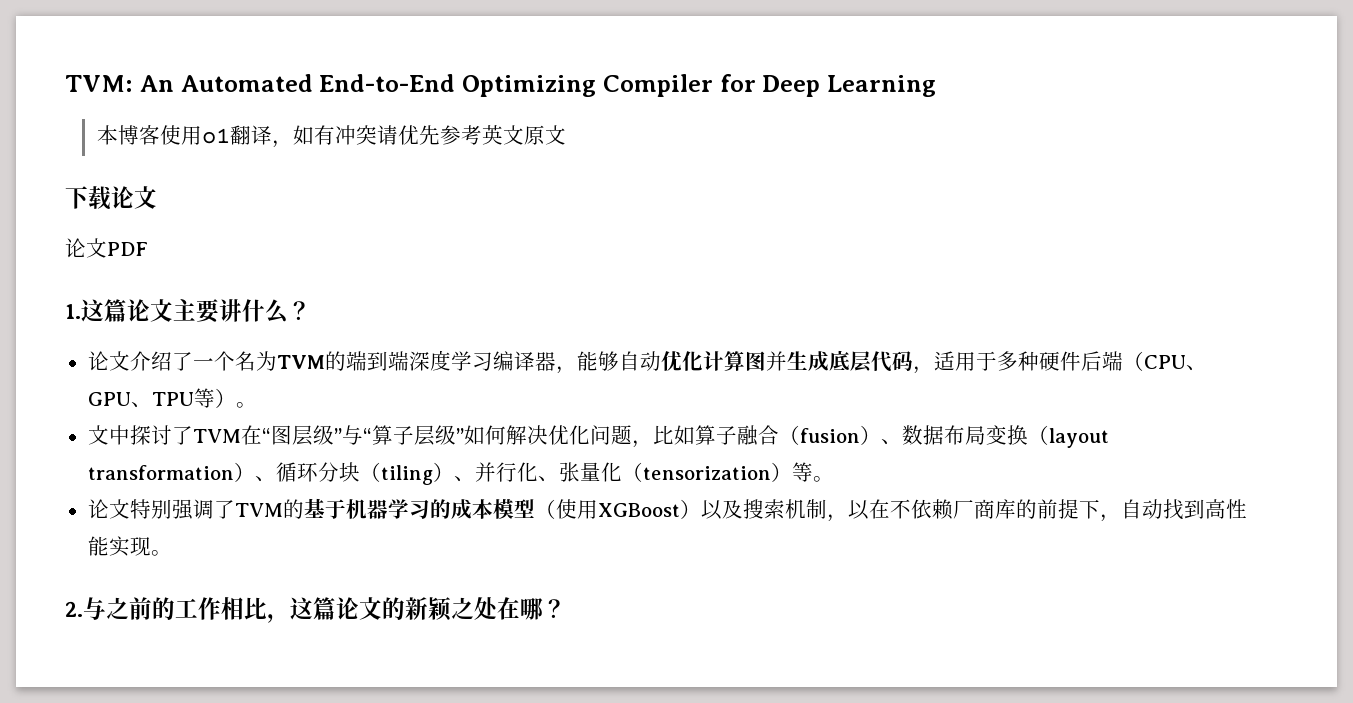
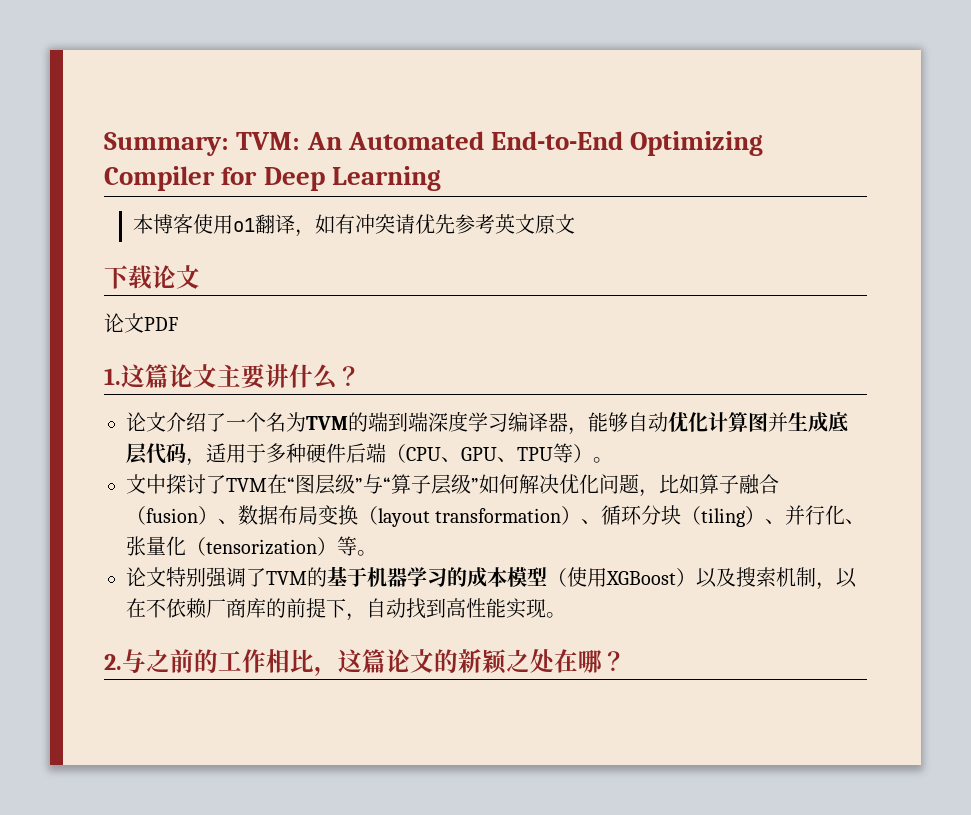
(65, 83) none -> [104,132,229,156] Summary:

